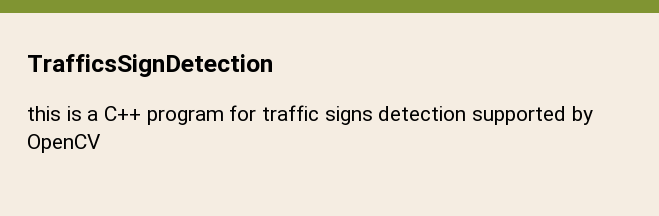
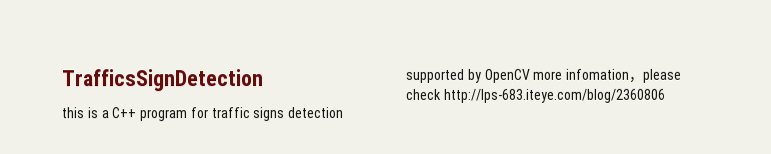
(101, 143) none -> [532,68,683,83] [406,88,666,103] more infomation，please check http://lps-683.iteye.com/blog/2360806

